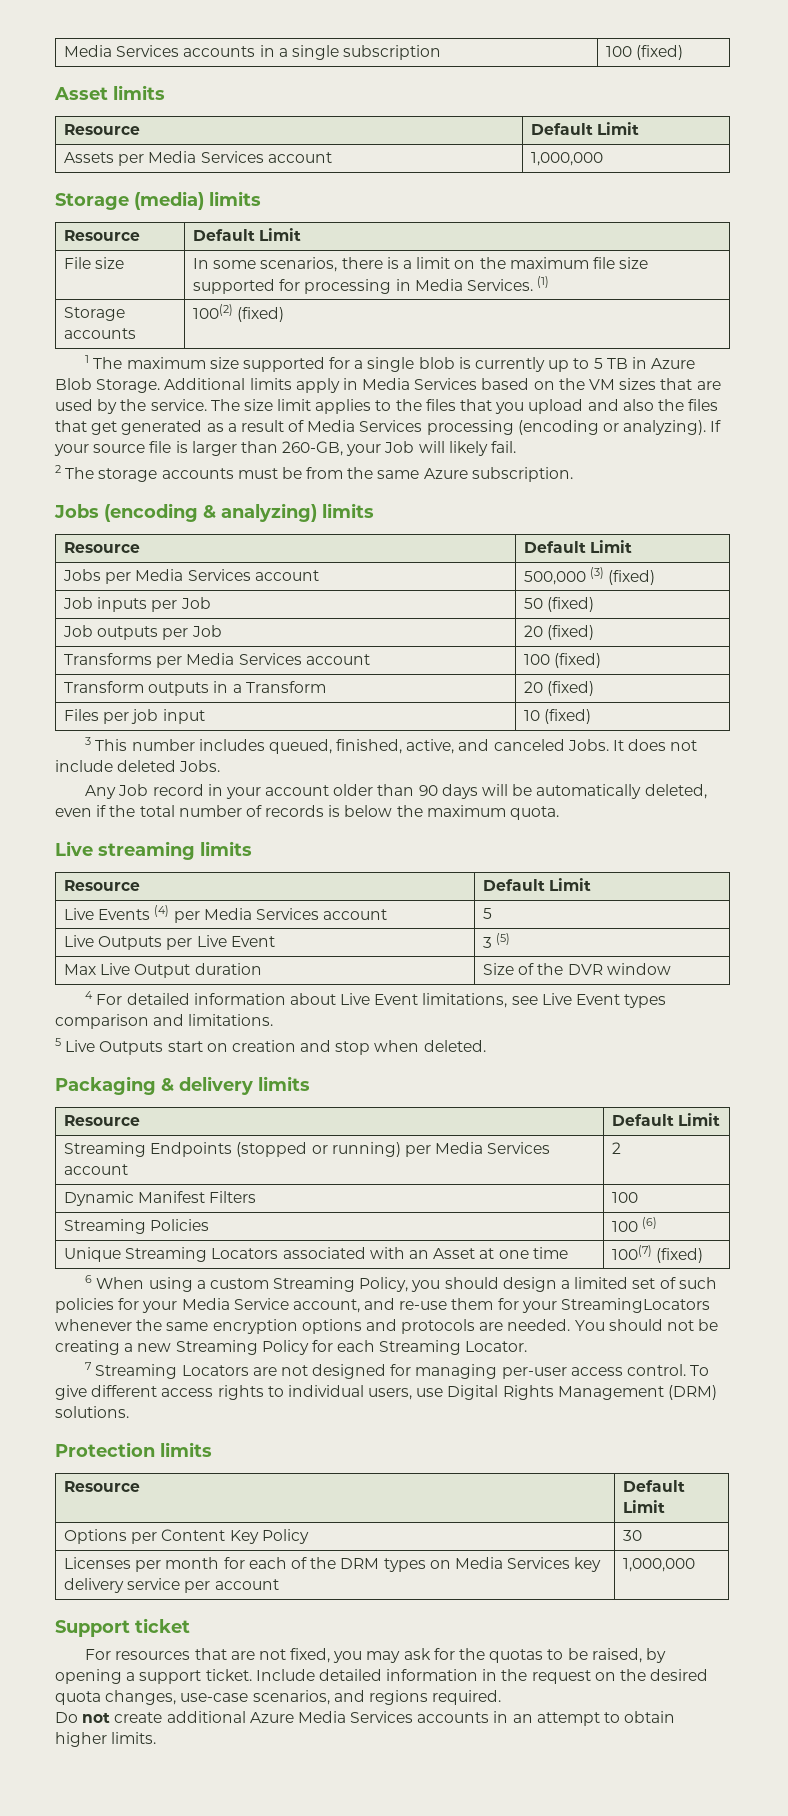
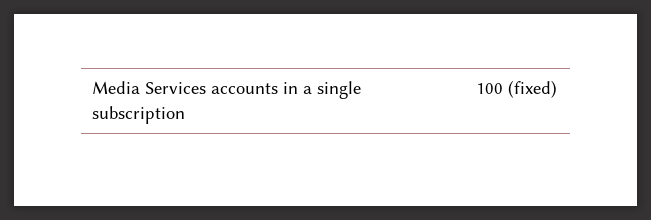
[54,85,165,100] [64,124,141,135] [531,122,640,135] [64,151,332,166] [531,152,604,166] [55,191,261,210] [64,230,141,241] [193,228,302,241] [64,257,125,269] [193,257,649,272] [193,276,550,294] [64,307,126,321] [64,328,137,339] [193,304,285,322] [85,355,696,372] [55,378,721,393] [55,399,719,414] [55,420,722,435] [54,441,517,456] [55,465,573,482] [54,503,374,522] [64,542,141,553] [524,540,633,553] [63,569,319,584] [524,567,656,585] [63,597,211,612] [524,597,595,612] [63,625,222,640] [524,625,595,640] [64,653,370,668] [524,653,602,668] [64,681,326,696] [524,681,595,696] [64,709,205,724] [524,709,592,724] [85,737,698,754] [55,760,221,772] [85,784,707,799] [55,805,560,820] [55,841,252,860] [64,880,141,891] [483,878,592,891] [64,905,388,923] [483,908,493,919] [64,935,275,950] [483,933,511,948] [64,963,262,978] [483,963,671,975] [85,991,667,1008] [55,1014,274,1029] [55,1038,486,1055] [55,1076,310,1095] [64,1115,141,1126] [612,1113,721,1126] [64,1142,551,1157] [64,1164,129,1175] [612,1142,622,1154] [64,1191,257,1206] [612,1192,639,1203] [64,1219,210,1234] [612,1217,658,1232] [64,1247,568,1262] [612,1245,704,1263] [85,1275,717,1292] [55,1298,711,1313] [55,1319,719,1334] [55,1340,528,1355] [85,1362,710,1379] [55,1385,718,1400] [55,1406,129,1418] [55,1442,212,1457] [64,1481,141,1492] [623,1480,686,1492] [623,1500,666,1513] [64,1529,309,1544] [623,1530,643,1541] [64,1557,602,1572] [64,1578,279,1593] [623,1558,696,1572] [55,1618,190,1637] [85,1648,666,1663] [55,1669,709,1684] [55,1690,502,1705] [55,1711,676,1726] [55,1732,157,1747] // Asset limits // Resource | Default Limit // Assets per Media Services account | 1,000,000 // Storage (media) limits // Resource | Default Limit // File size | In some scenarios, there is a limit on the maximum file size supported for processing in Media Services. (1) // Storage accounts | 100(2) (fixed) // 1 The maximum size supported for a single blob is currently up to 5 TB in Azure Blob Storage. Additional limits apply in Media Services based on the VM sizes that are used by the service. The size limit applies to the files that you upload and also the files that get generated as a result of Media Services processing (encoding or analyzing). If your source file is larger than 260-GB, your Job will likely fail. // 2 The storage accounts must be from the same Azure subscription. // Jobs (encoding & analyzing) limits // Resource | Default Limit // Jobs per Media Services account | 500,000 (3) (fixed) // Job inputs per Job | 50 (fixed) // Job outputs per Job | 20 (fixed) // Transforms per Media Services account | 100 (fixed) // Transform outputs in a Transform | 20 (fixed) // Files per job input | 10 (fixed) // 3 This number includes queued, finished, active, and canceled Jobs. It does not include deleted Jobs. // Any Job record in your account older than 90 days will be automatically deleted, even if the total number of records is below the maximum quota. // Live streaming limits // Resource | Default Limit // Live Events (4) per Media Services account | 5 // Live Outputs per Live Event | 3 (5) // Max Live Output duration | Size of the DVR window // 4 For detailed information about Live Event limitations, see Live Event types comparison and limitations. // 5 Live Outputs start on creation and stop when deleted. // Packaging & delivery limits // Resource | Default Limit // Streaming Endpoints (stopped or running) per Media Services account | 2 // Dynamic Manifest Filters | 100 // Streaming Policies | 100 (6) // Unique Streaming Locators associated with an Asset at one time | 100(7) (fixed) // 6 When using a custom Streaming Policy, you should design a limited set of such policies for your Media Service account, and re-use them for your StreamingLocators whenever the same encryption options and protocols are needed. You should not be creating a new Streaming Policy for each Streaming Locator. // 7 Streaming Locators are not designed for managing per-user access control. To give different access rights to individual users, use Digital Rights Management (DRM) solutions. // Protection limits // Resource | Default Limit // Options per Content Key Policy | 30 // Licenses per month for each of the DRM types on Media Services key delivery service per account | 1,000,000 // Support ticket // For resources that are not fixed, you may ask for the quotas to be raised, by opening a support ticket. Include detailed information in the request on the desired quota changes, use-case scenarios, and regions required. // Do not create additional Azure Media Services accounts in an attempt to obtain higher limits. -> (558, 89) none

